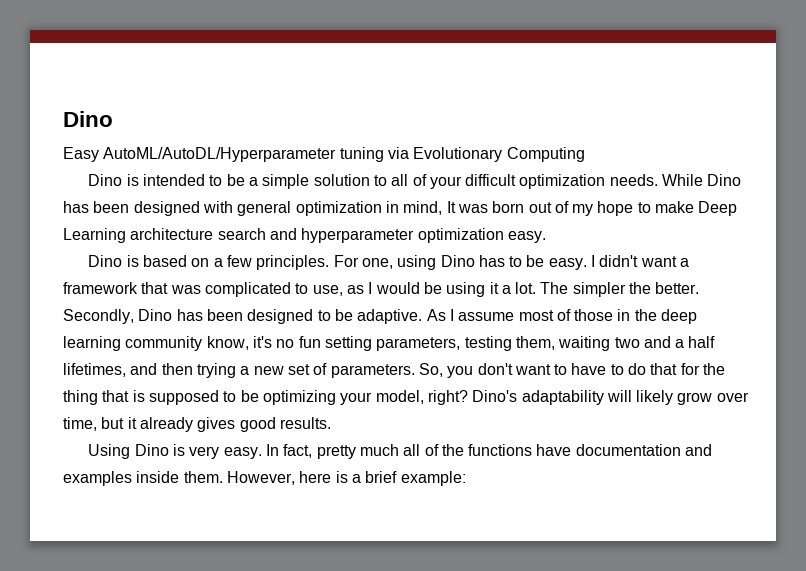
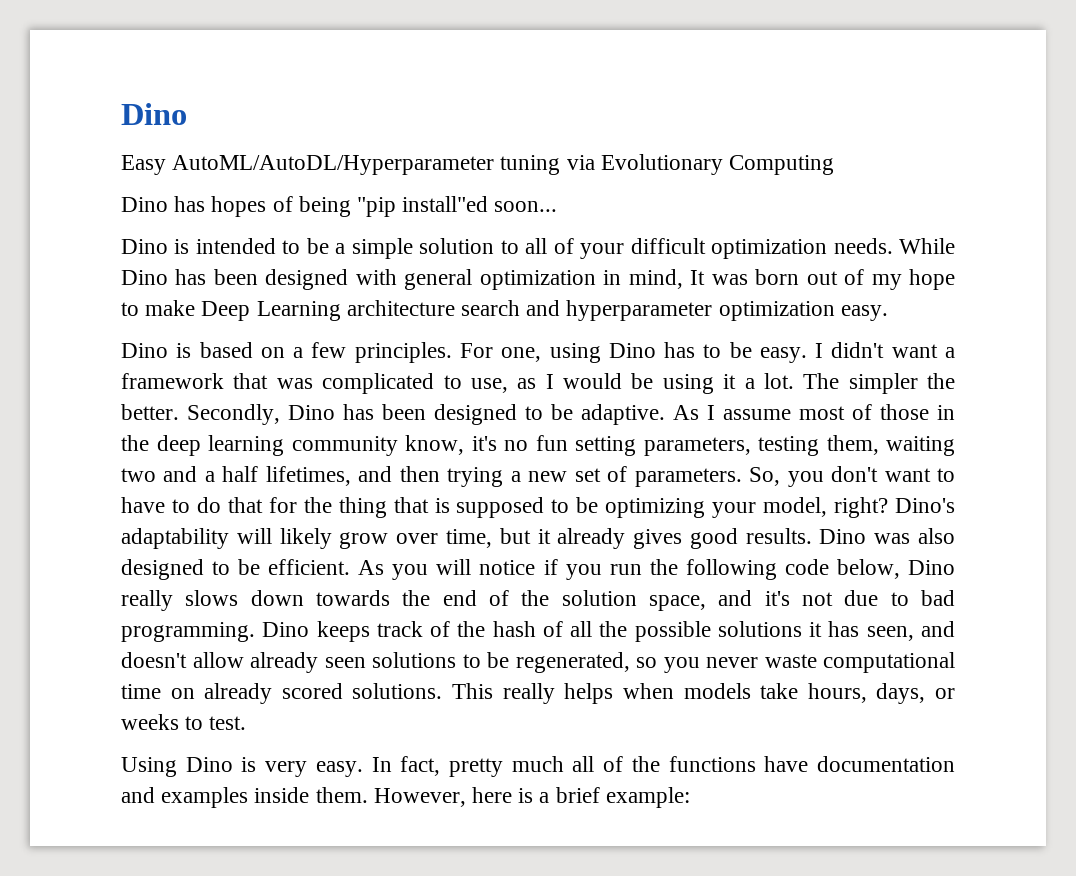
(585, 154) none -> [121,196,558,217] // Dino has hopes of being "pip install"ed soon...
(331, 423) none -> [819,528,956,544] [121,559,955,580] [121,590,956,611] [121,621,955,642] [121,652,955,673] [121,683,956,704] [121,714,247,730] Dino was also designed to be efficient. As you will notice if you run the following code below, Dino really slows down towards the end of the solution space, and it's not due to bad programming. Dino keeps track of the hash of all the possible solutions it has seen, and doesn't allow already seen solutions to be regenerated, so you never waste computational time on already scored solutions. This really helps when models take hours, days, or weeks to test.

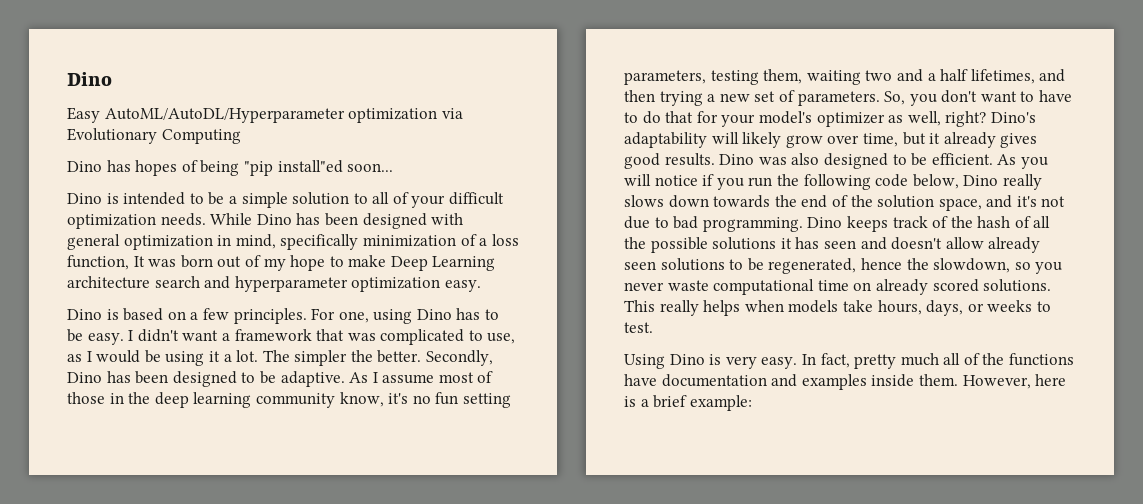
[500,155,561,175] tuning -> [348,108,438,123] optimization
(683, 279) none -> [280,234,519,250] [67,255,129,270] specifically minimization of a loss function,
[303,497,828,518] the thing that is supposed to be optimizing your model, -> [721,111,941,127] your model's optimizer as well,
[866,626,914,641] seen, -> [823,240,856,249] seen
(630, 662) none -> [860,258,1011,273] hence the slowdown,

